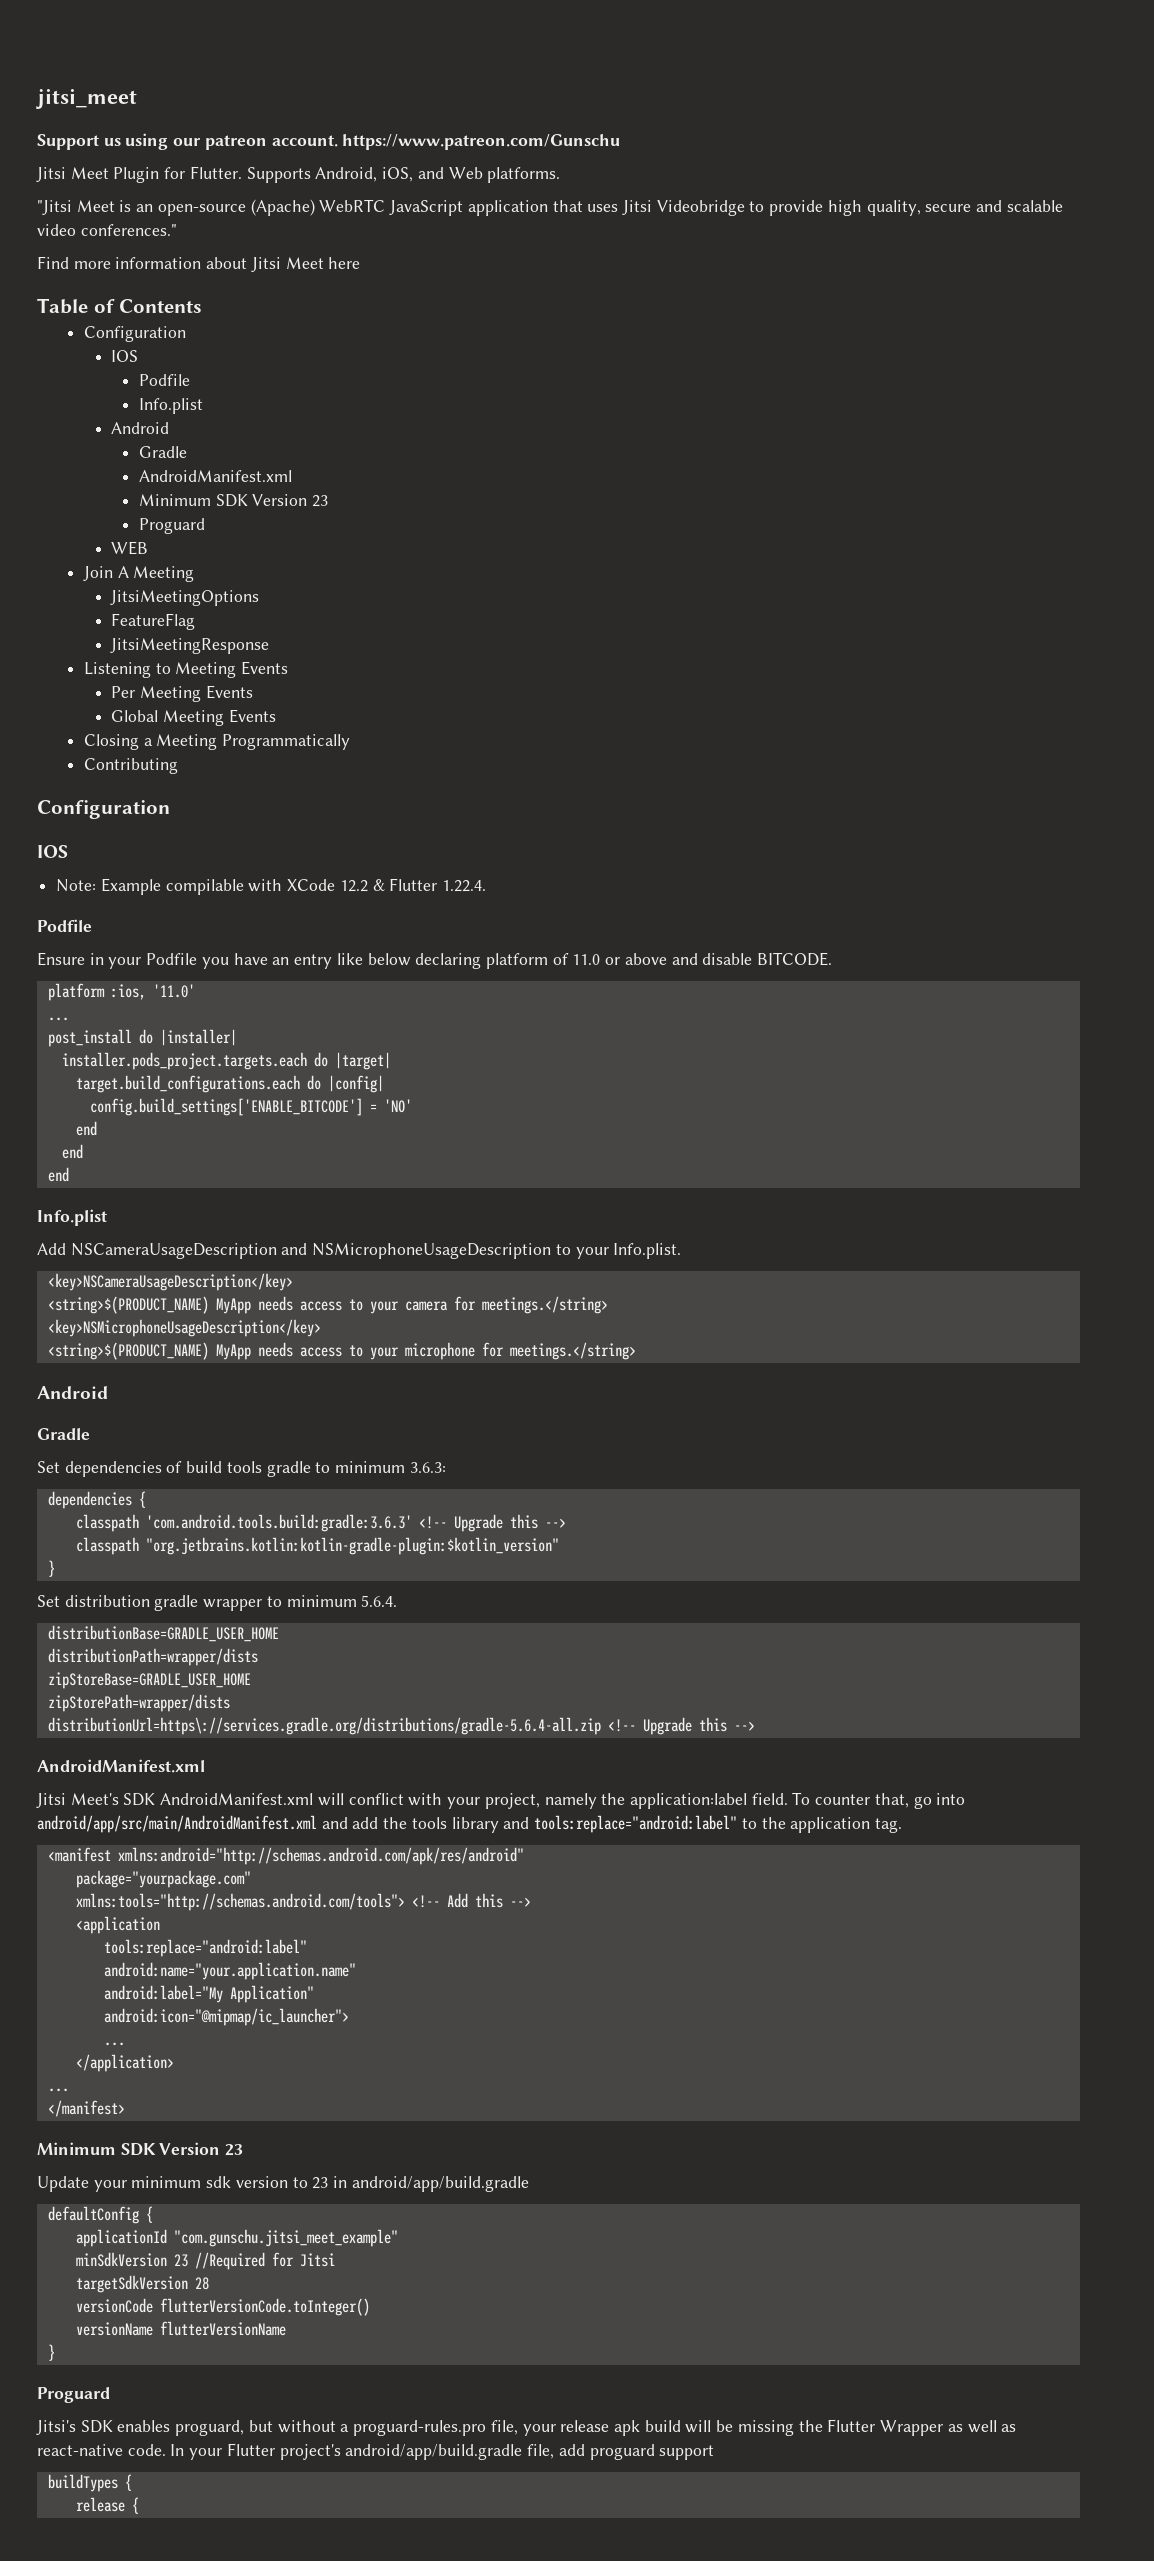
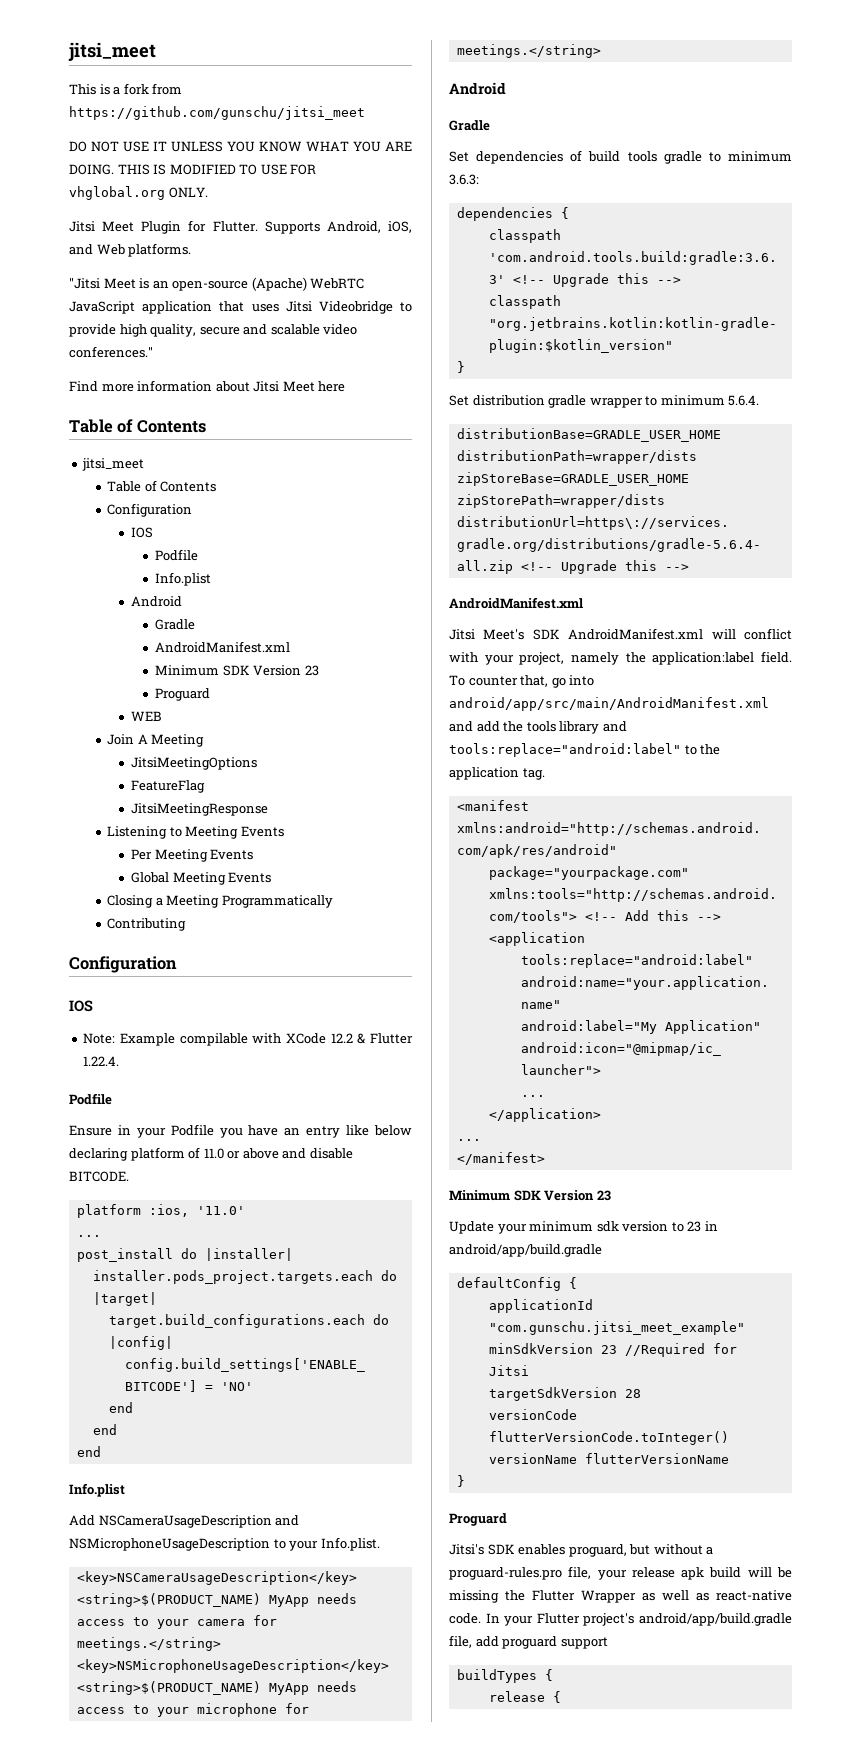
[36,88,137,109] [37,133,621,150] jitsi_meet // Support us using our patreon account. https://www.patreon.com/Gunschu -> [68,42,156,61] [69,83,183,95] [69,106,365,120] [69,141,412,152] [69,164,317,175] [69,186,208,200] jitsi_meet // This is a fork from https://github.com/gunschu/jitsi_meet // DO NOT USE IT UNLESS YOU KNOW WHAT YOU ARE DOING. THIS IS MODIFIED TO USE FOR vhglobal.org ONLY.
(203, 306) none -> [82,458,145,471] [107,480,217,492] // jitsi_meet // Table of Contents

